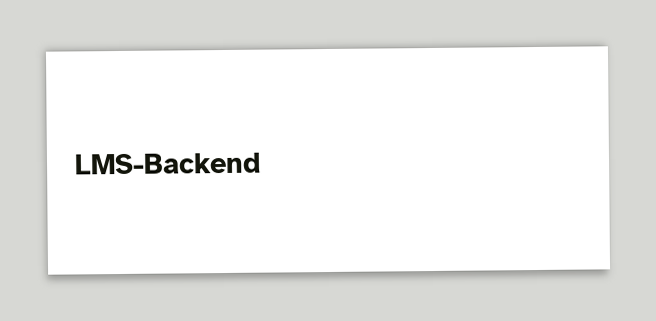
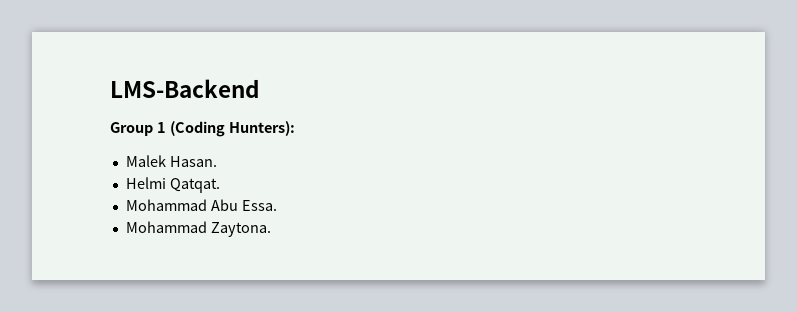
(261, 163) none -> [110,121,295,137] [125,155,217,167] [125,177,220,193] [125,199,277,211] [125,221,271,237] // Group 1 (Coding Hunters): // Malek Hasan. // Helmi Qatqat. // Mohammad Abu Essa. // Mohammad Zaytona.

